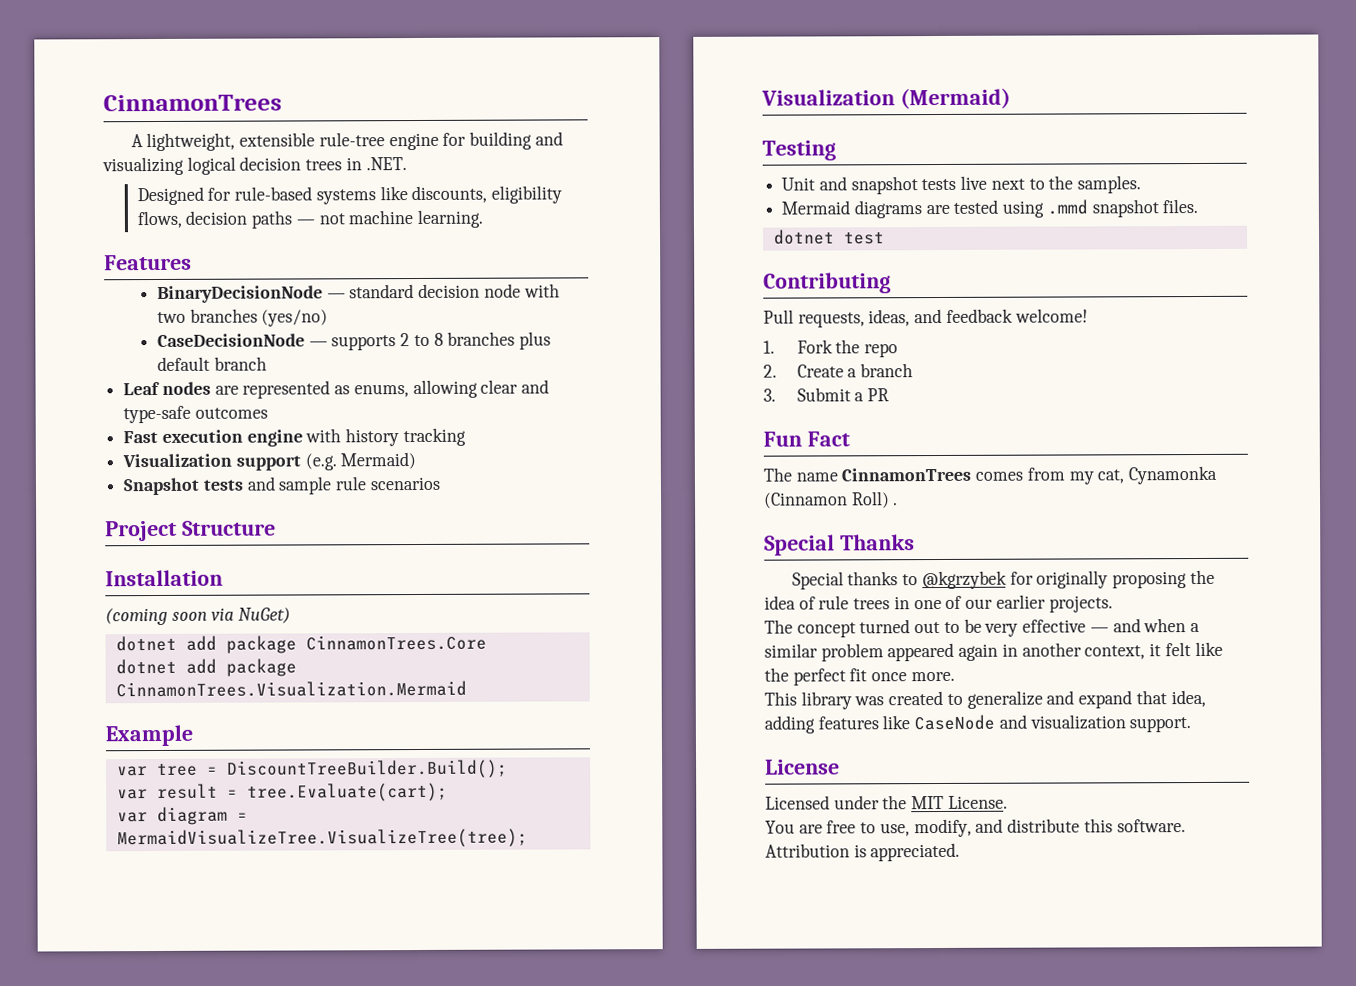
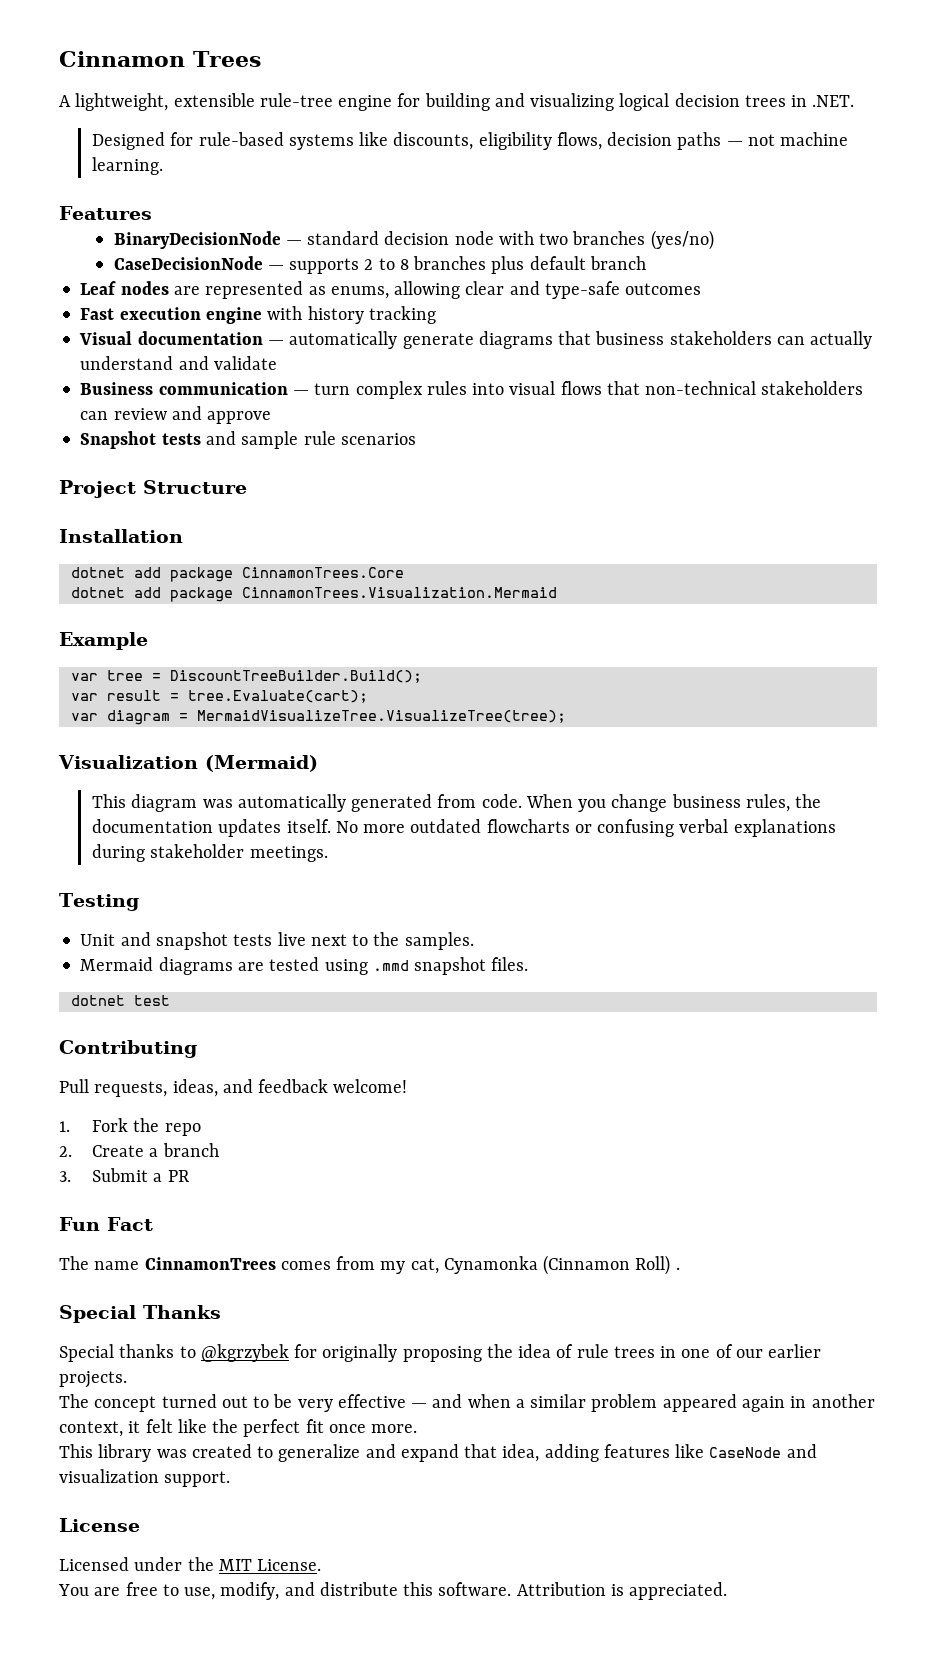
[103,94,282,112] CinnamonTrees -> [59,51,261,67] Cinnamon Trees
[122,452,417,471] Visualization support (e.g. Mermaid) -> [79,331,873,349] [80,356,277,370] [80,381,864,399] [80,406,272,424] Visual documentation — automatically generate diagrams that business stakeholders can actually understand and validate // Business communication — turn complex rules into visual flows that non-technical stakeholders can review and approve
[105,607,292,626] // (coming soon via NuGet) -> (183, 536) none
(1011, 98) none -> [92,794,822,812] [92,819,836,837] [92,844,328,862] // This diagram was automatically generated from code. When you change business rules, the documentation updates itself. No more outdated flowcharts or confusing verbal explanations during stakeholder meetings.

